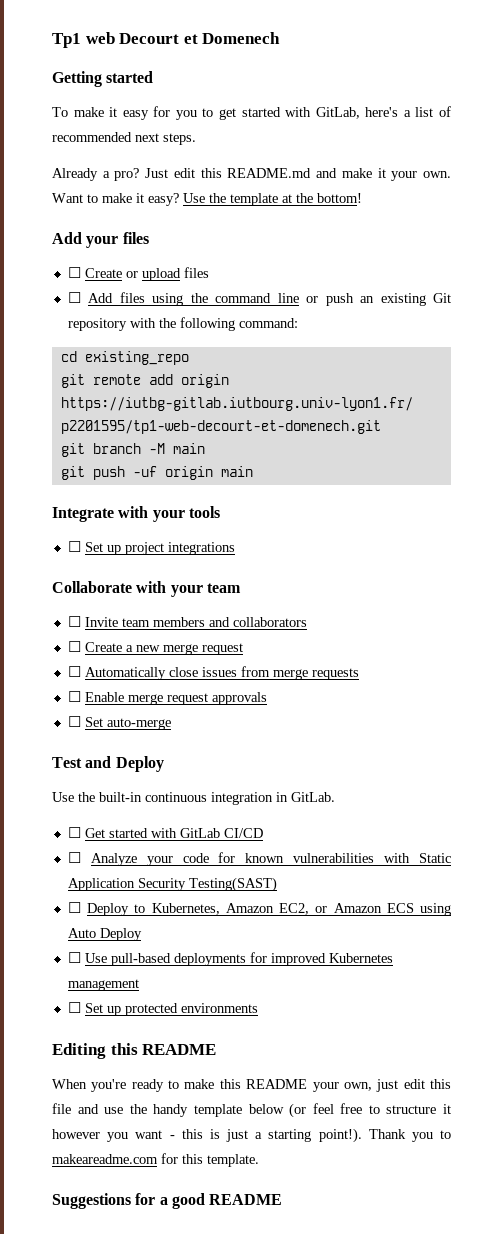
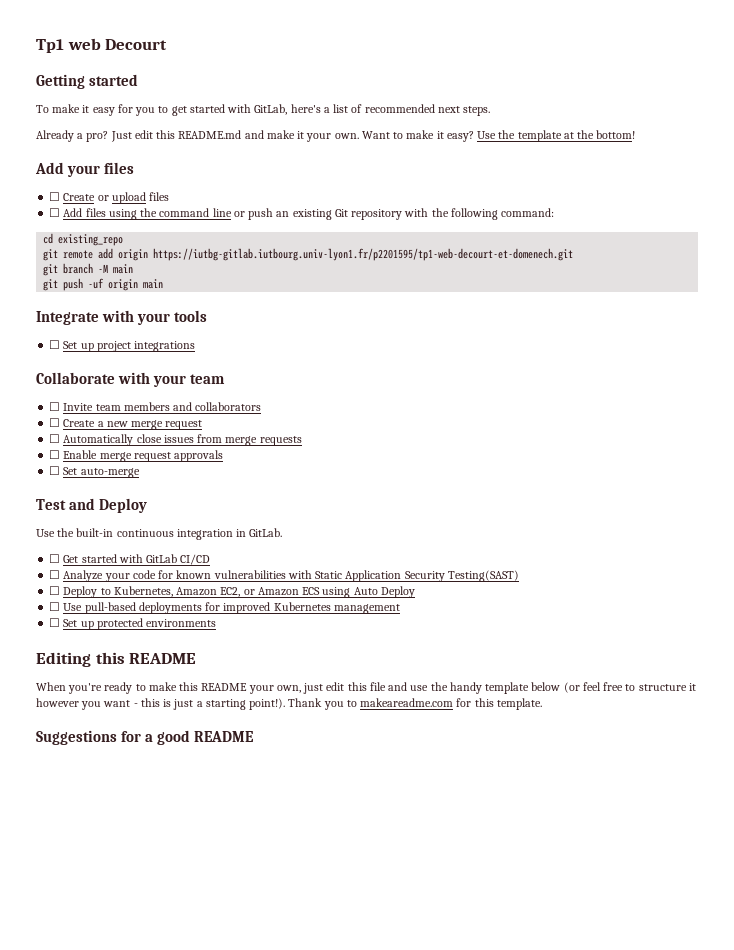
[183,32,281,44] et Domenech -> (168, 44) none

